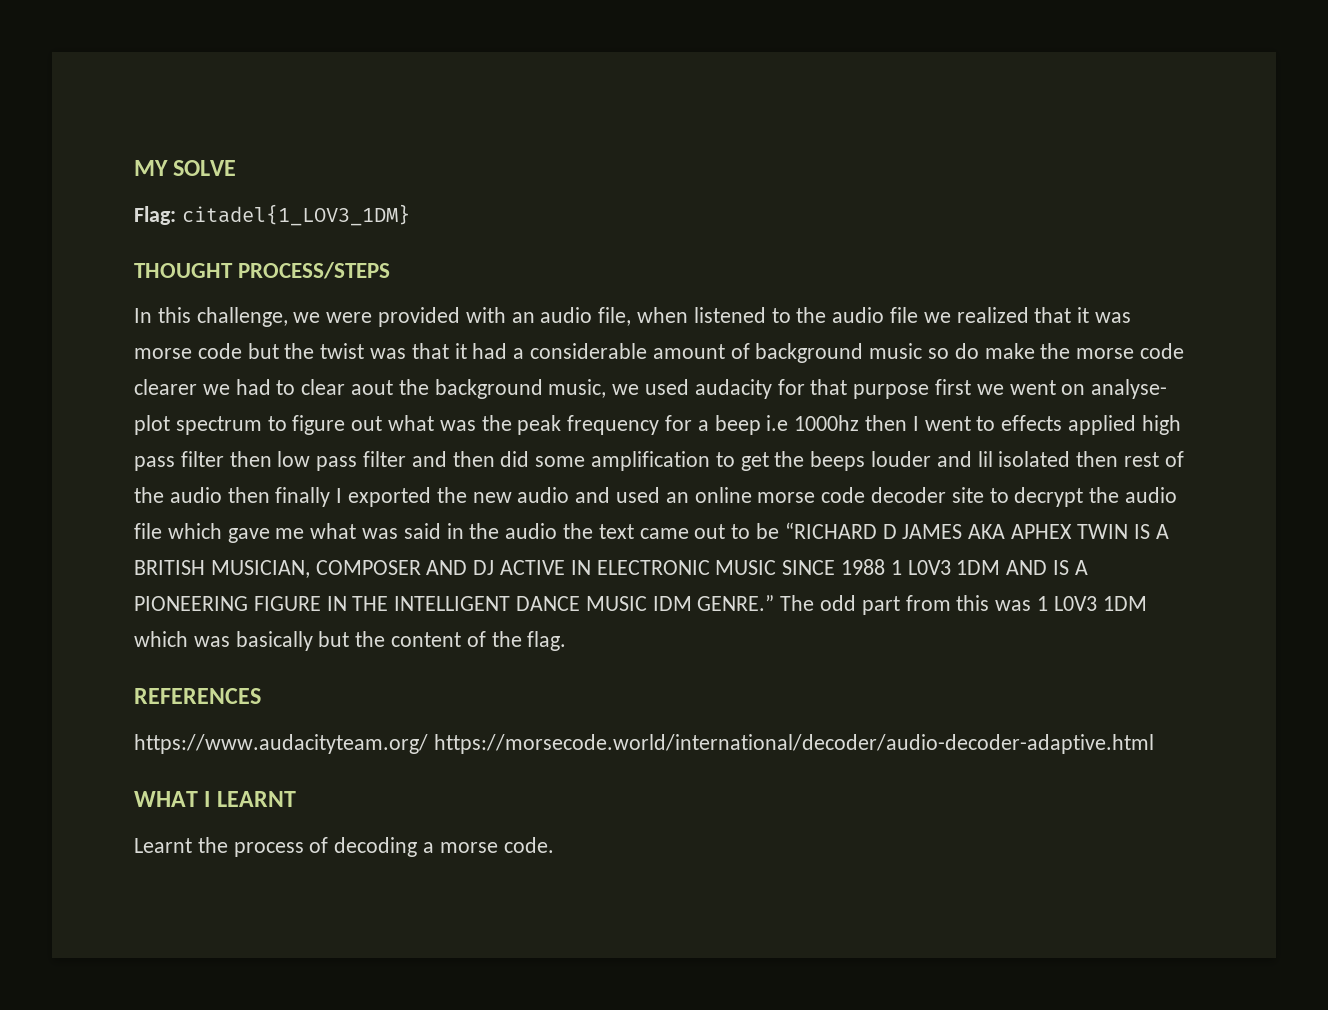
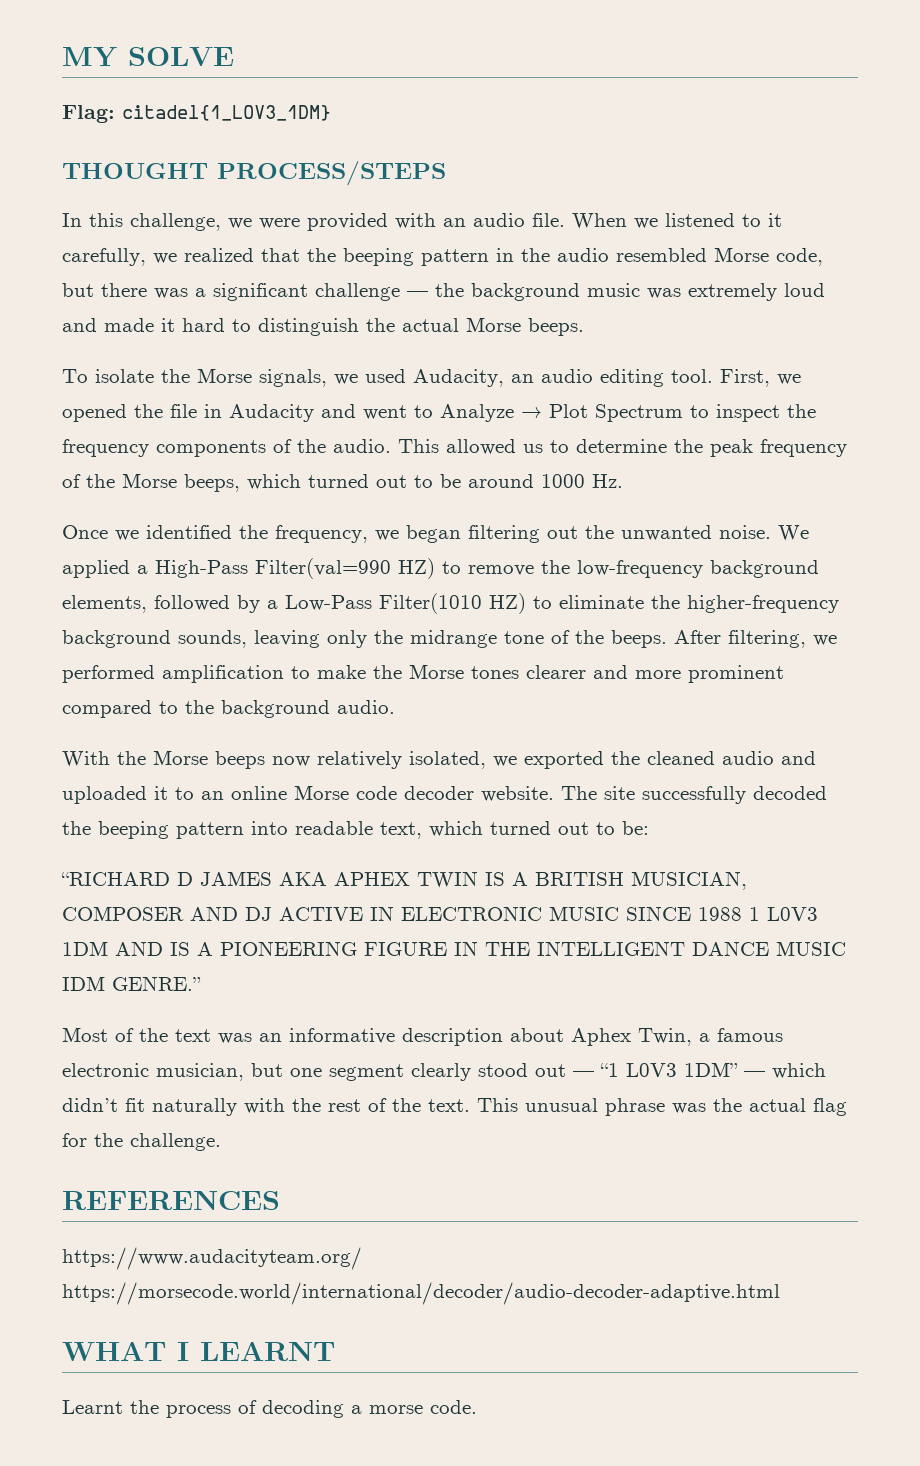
[598,307,1132,326] [134,343,1185,363] [134,379,1168,399] [134,415,1181,435] [134,451,1184,471] [134,487,1178,507] [134,523,780,543] file, when listened to the audio file we realized that it was morse code but the twist was that it had a considerable amount of background music so do make the morse code clearer we had to clear aout the background music, we used audacity for that purpose first we went on analyse- plot spectrum to figure out what was the peak frequency for a beep i.e 1000hz then I went to effects applied high pass filter then low pass filter and then did some amplification to get the beeps louder and lil isolated then rest of the audio then finally I exported the new audio and used an online morse code decoder site to decrypt the audio file which gave me what was said in the audio the text came out to be -> [532,213,782,229] [62,247,823,266] [62,283,825,301] [62,317,584,336] [62,368,801,387] [62,404,816,422] [62,439,847,457] [62,473,623,492] [62,525,809,543] [62,558,819,579] [62,593,839,614] [62,630,837,648] [62,664,784,683] [62,700,395,718] [62,750,816,769] [62,785,827,804] [62,821,649,839] file. When we listened to it carefully, we realized that the beeping pattern in the audio resembled Morse code, but there was a significant challenge — the background music was extremely loud and made it hard to distinguish the actual Morse beeps. // To isolate the Morse signals, we used Audacity, an audio editing tool. First, we opened the file in Audacity and went to Analyze → Plot Spectrum to inspect the frequency components of the audio. This allowed us to determine the peak frequency of the Morse beeps, which turned out to be around 1000 Hz. // Once we identified the frequency, we began filtering out the unwanted noise. We applied a High-Pass Filter(val=990 HZ) to remove the low-frequency background elements, followed by a Low-Pass Filter(1010 HZ) to eliminate the higher-frequency background sounds, leaving only the midrange tone of the beeps. After filtering, we performed amplification to make the Morse tones clearer and more prominent compared to the background audio. // With the Morse beeps now relatively isolated, we exported the cleaned audio and uploaded it to an online Morse code decoder website. The site successfully decoded the beeping pattern into readable text, which turned out to be: //
[780,595,1147,615] [134,631,567,651] The odd part from this was 1 L0V3 1DM which was basically but the content of the flag. -> [62,1027,783,1046] [62,1062,826,1081] [62,1098,847,1116] [62,1133,221,1151] // Most of the text was an informative description about Aphex Twin, a famous electronic musician, but one segment clearly stood out — “1 L0V3 1DM” — which didn’t fit naturally with the rest of the text. This unusual phrase was the actual flag for the challenge.

